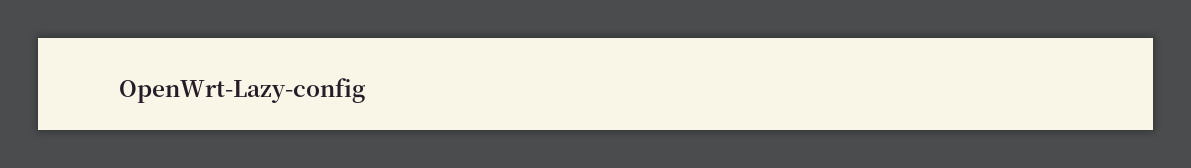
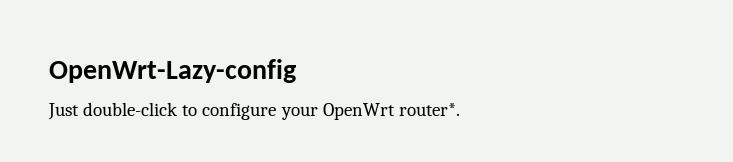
(365, 90) none -> [48,102,460,120] // Just double-click to configure your OpenWrt router*.

